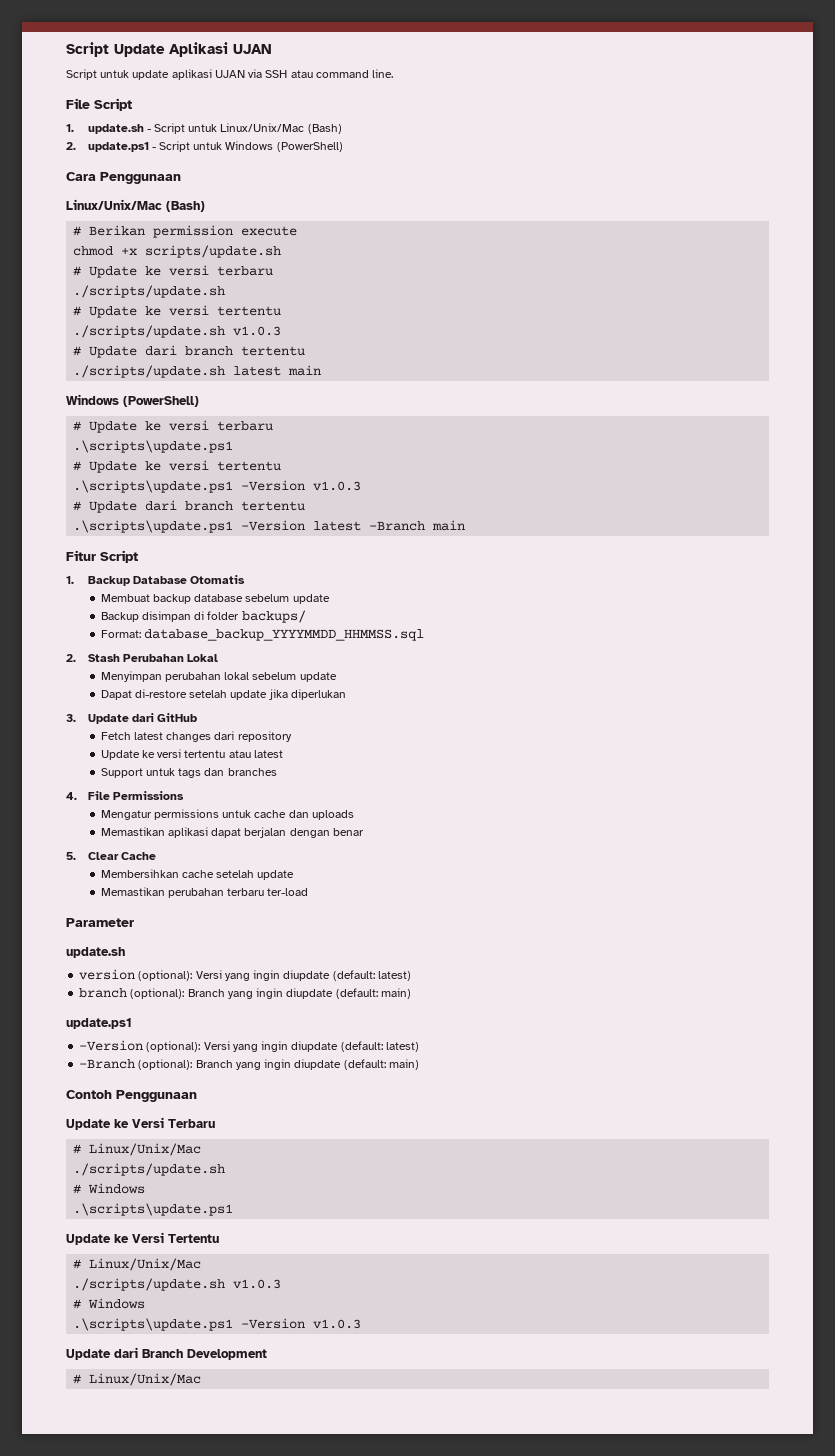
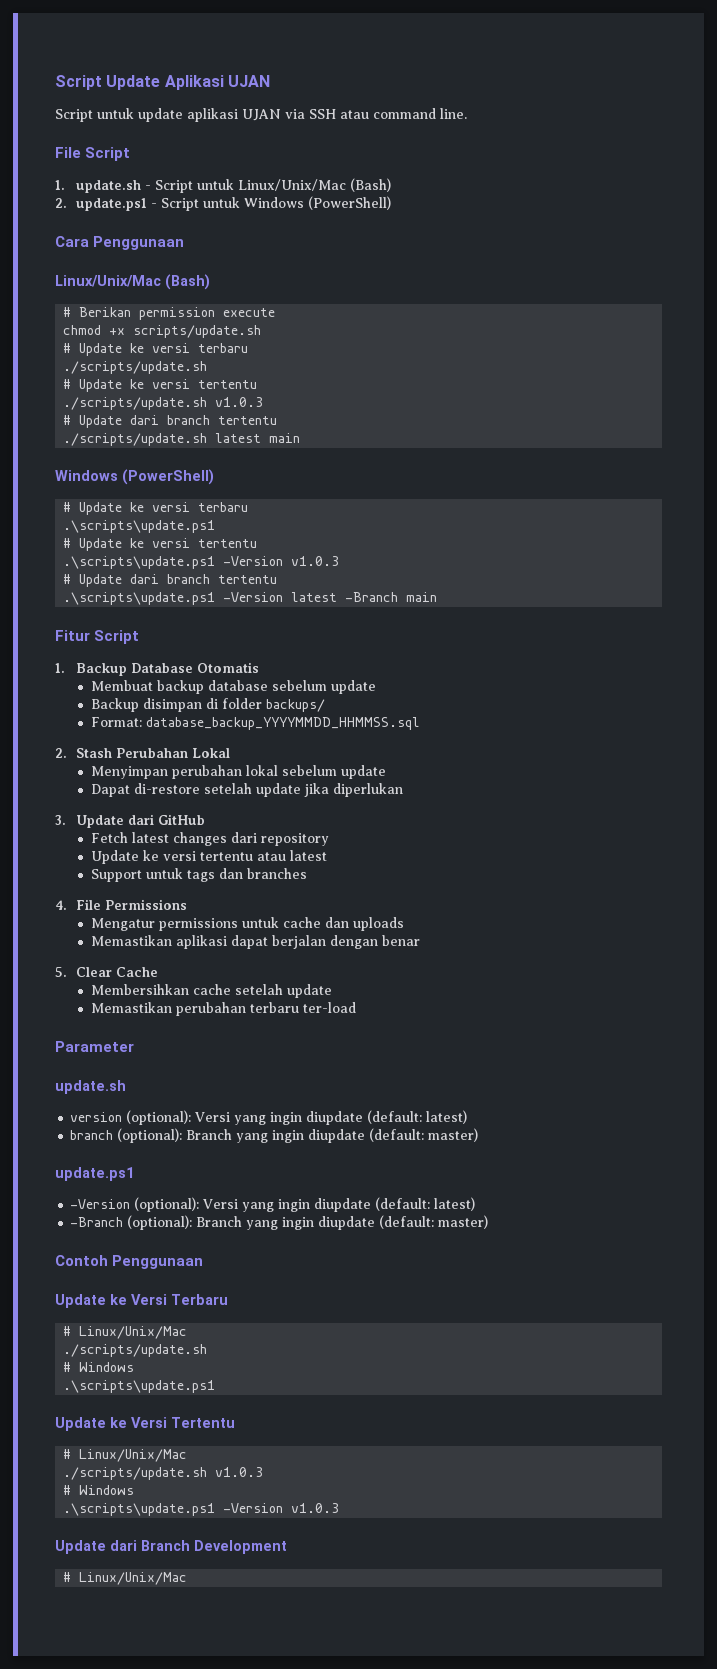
[380,988,411,999] main) -> [428,1128,479,1142] master)
[388,1059,419,1070] main) -> [438,1215,489,1229] master)

